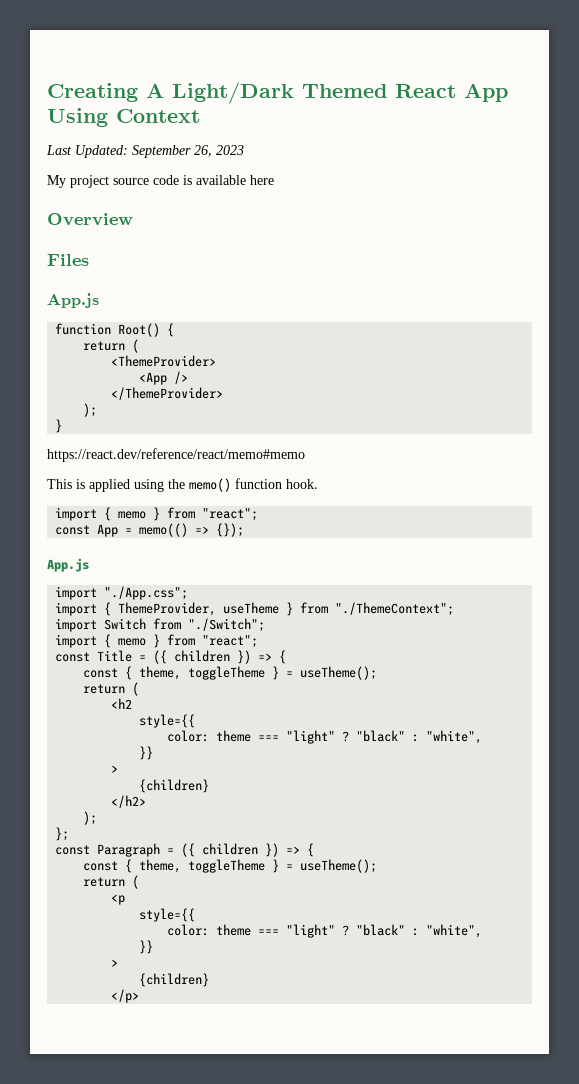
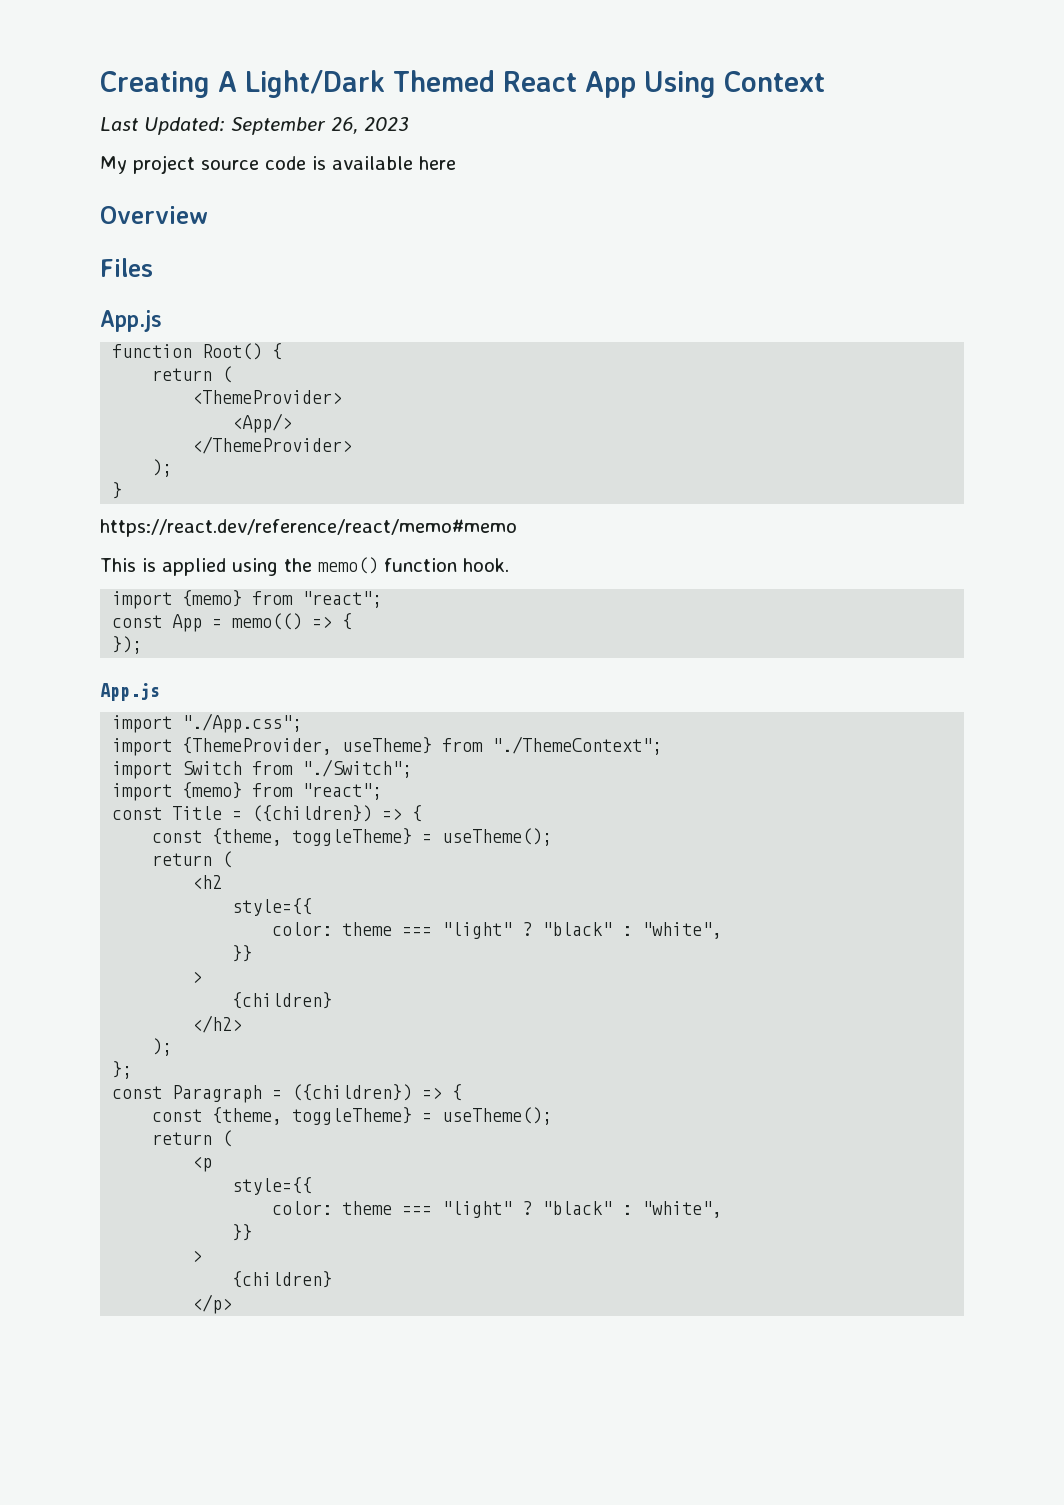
[139,371,189,385] <App /> -> [232,413,293,433] <App/>
[104,507,161,521] { memo } -> [182,590,243,607] {memo}
[216,523,245,537] {}); -> [342,613,353,630] [112,636,143,654] { // });
[104,602,294,616] { ThemeProvider, useTheme } -> [182,737,433,755] {ThemeProvider, useTheme}
[104,634,161,648] { memo } -> [182,782,243,799] {memo}
[153,650,287,664] [83,666,280,680] ({ children }) => { // const { theme, toggleTheme } -> [252,805,423,822] [152,828,413,846] ({children}) => { // const {theme, toggleTheme}
[181,843,315,857] [83,859,280,873] ({ children }) => { // const { theme, toggleTheme } -> [292,1084,463,1101] [152,1107,413,1125] ({children}) => { // const {theme, toggleTheme}

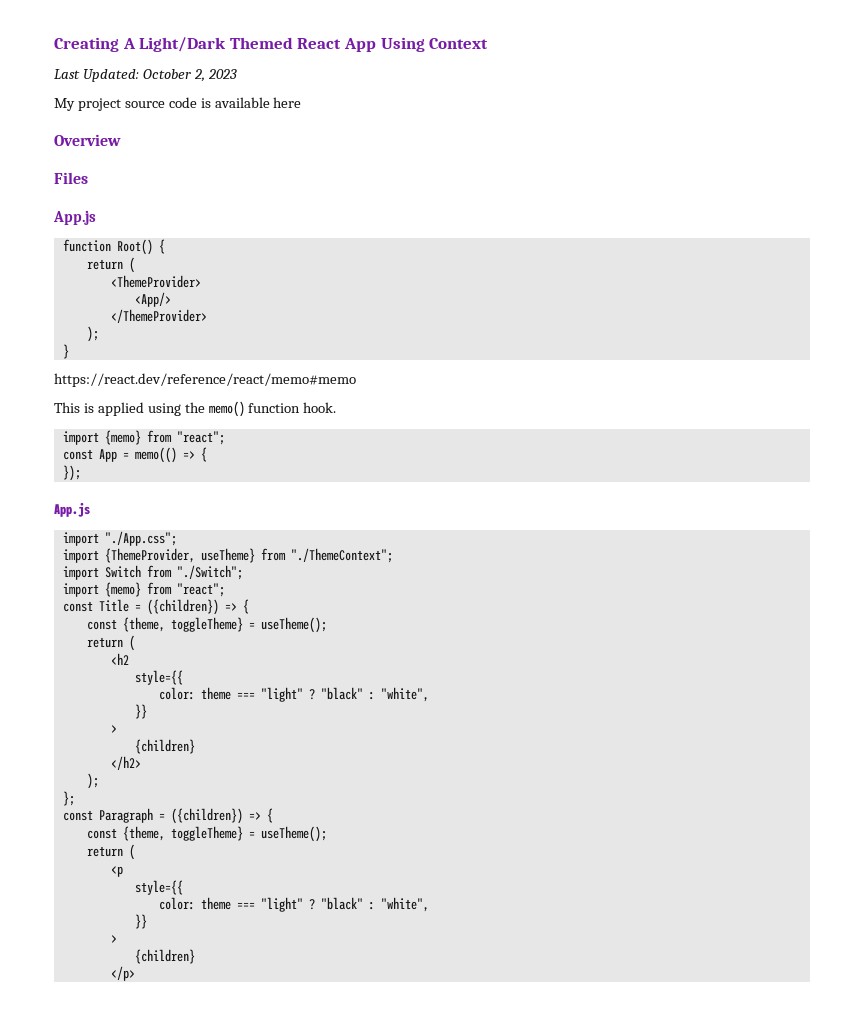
[231,117,358,135] September 26, -> [142,69,205,82] October 2,

